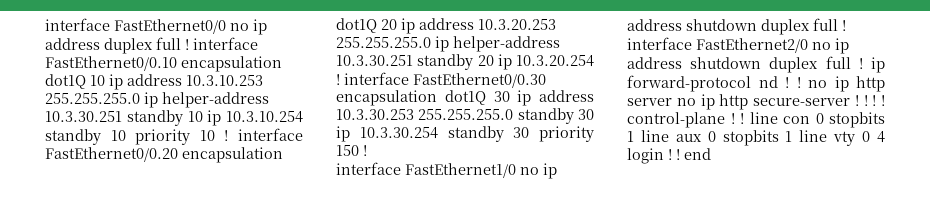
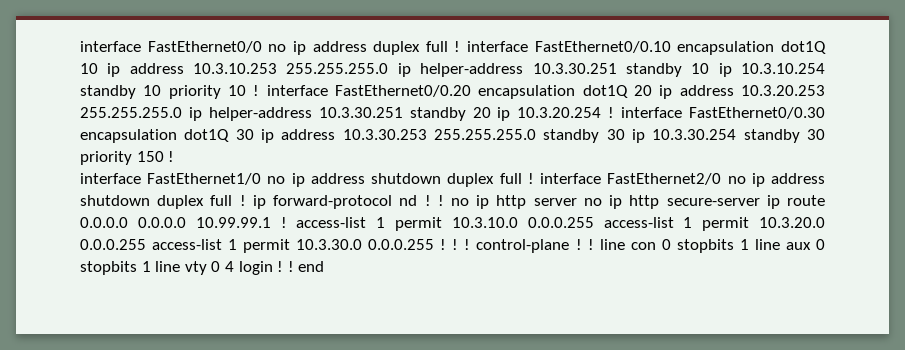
[854,95,859,106] ! -> [766,195,825,209] [80,217,825,231] [80,239,435,253] ip route 0.0.0.0 0.0.0.0 10.99.99.1 ! access-list 1 permit 10.3.10.0 0.0.0.255 access-list 1 permit 10.3.20.0 0.0.0.255 access-list 1 permit 10.3.30.0 0.0.0.255

